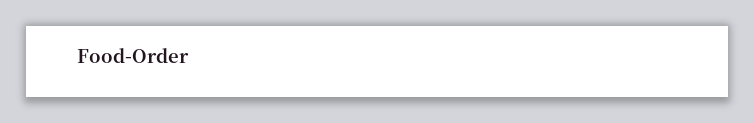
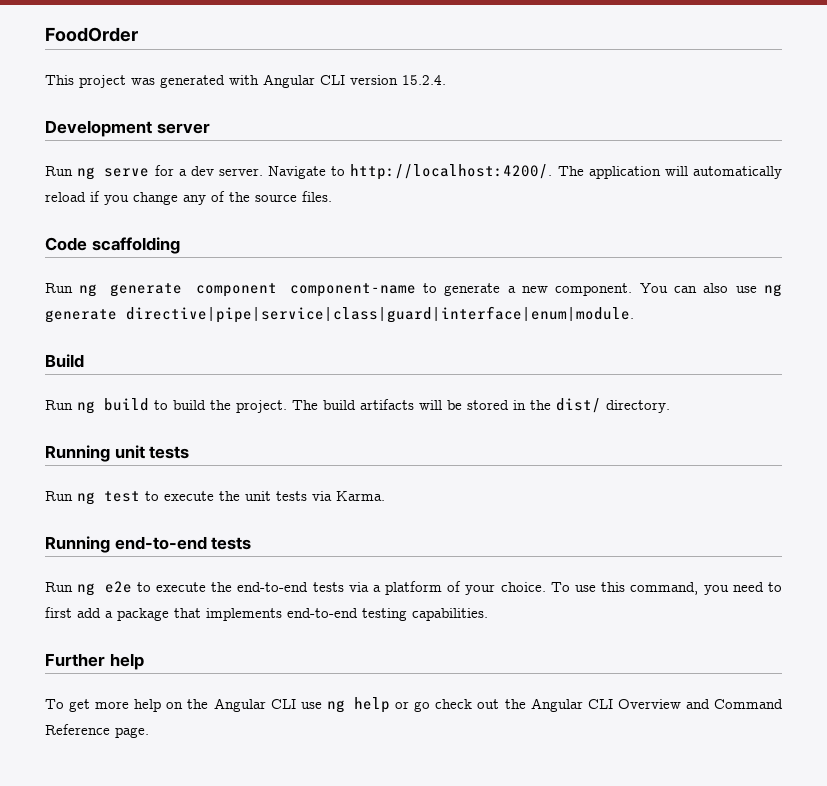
[77,48,189,63] Food-Order -> [45,27,138,42] [45,74,446,88] [45,120,210,137] [45,164,782,180] [45,191,332,205] [45,237,180,254] [45,283,783,297] [45,306,634,323] [45,354,84,368] [45,398,670,414] [45,445,190,462] [45,491,385,505] [45,536,252,553] [45,581,783,596] [45,607,488,621] [45,653,144,670] [45,697,783,713] [45,724,149,738] FoodOrder // This project was generated with Angular CLI version 15.2.4. // Development server // Run ng serve for a dev server. Navigate to http://localhost:4200/. The application will automatically reload if you change any of the source files. // Code scaffolding // Run ng generate component component-name to generate a new component. You can also use ng generate directive|pipe|service|class|guard|interface|enum|module. // Build // Run ng build to build the project. The build artifacts will be stored in the dist/ directory. // Running unit tests // Run ng test to execute the unit tests via Karma. // Running end-to-end tests // Run ng e2e to execute the end-to-end tests via a platform of your choice. To use this command, you need to first add a package that implements end-to-end testing capabilities. // Further help // To get more help on the Angular CLI use ng help or go check out the Angular CLI Overview and Command Reference page.

